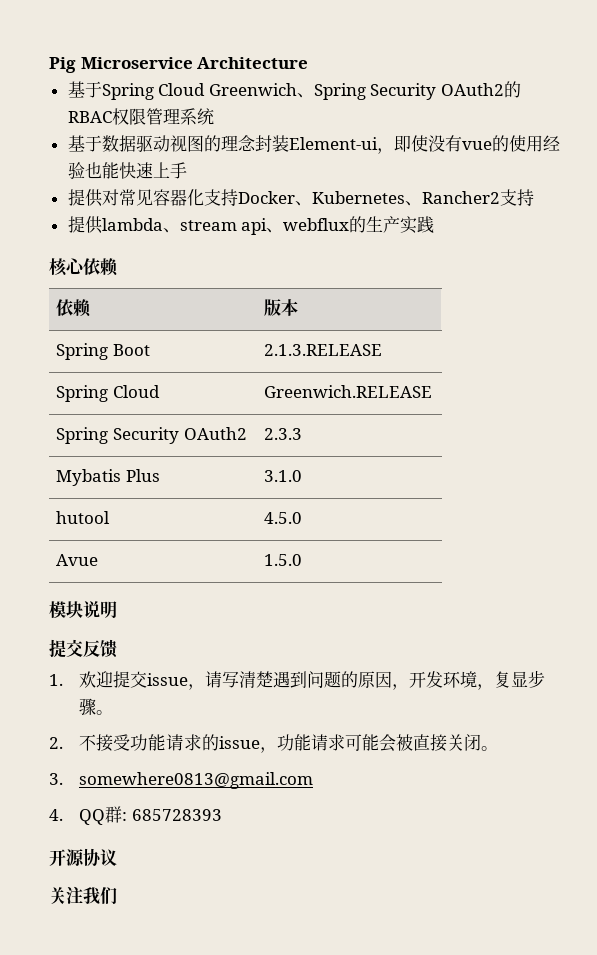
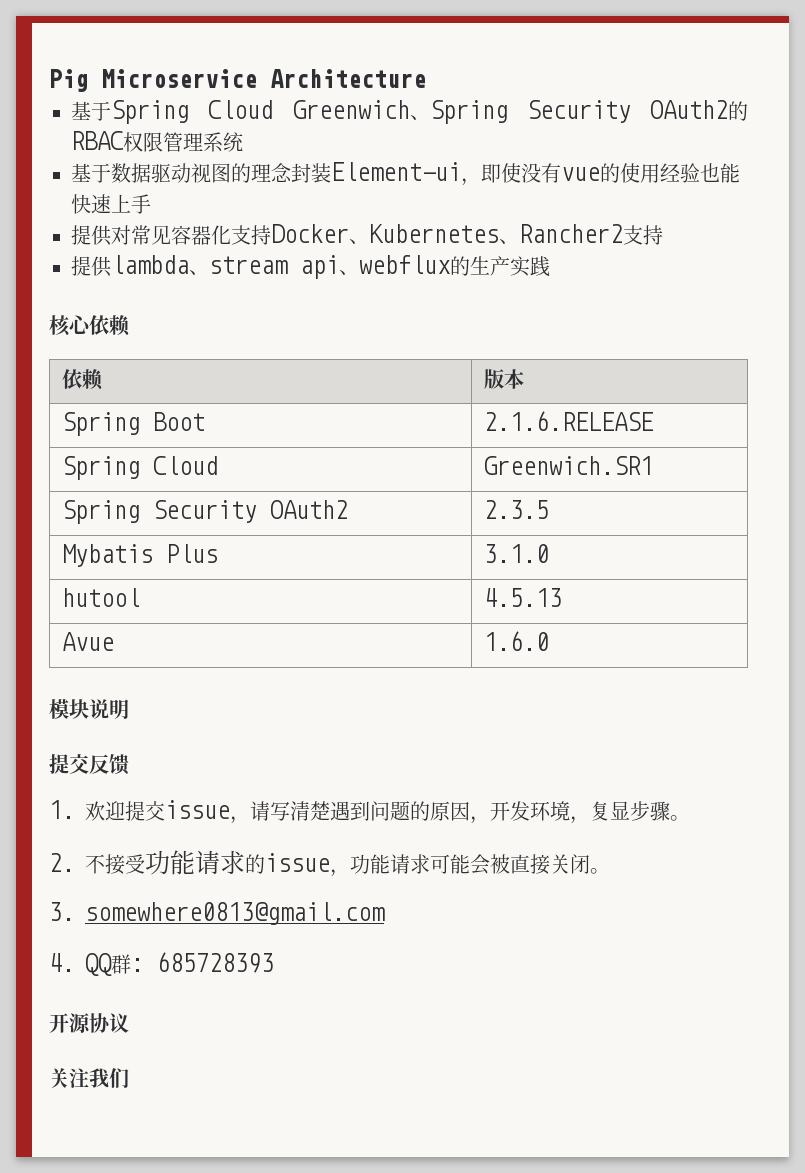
[264,344,383,356] 2.1.3.RELEASE -> [484,411,654,431] 2.1.6.RELEASE
[264,385,433,398] Greenwich.RELEASE -> [484,456,654,475] Greenwich.SR1
[264,428,303,440] 2.3.3 -> [484,500,550,519] 2.3.5
[264,512,303,524] 4.5.0 -> [484,588,563,607] 4.5.13
[264,554,303,566] 1.5.0 -> [484,631,550,651] 1.6.0

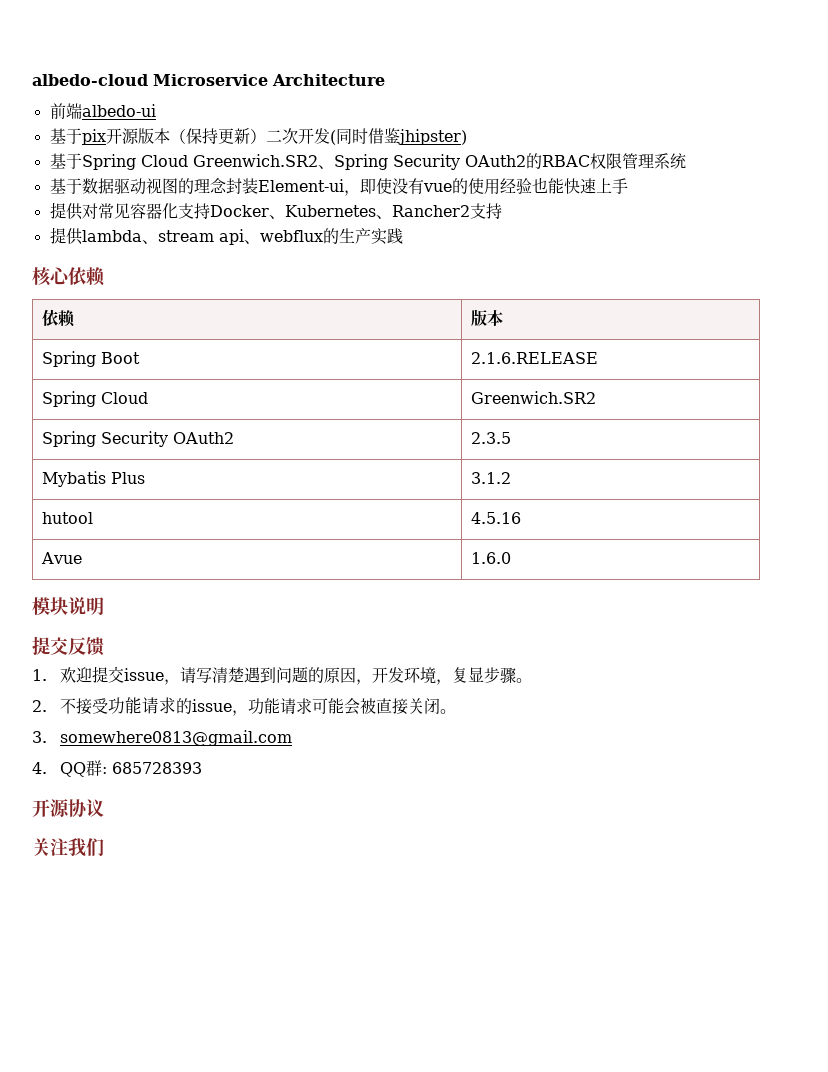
[49,69,88,92] Pig -> [32,74,148,86] albedo-cloud
(426, 78) none -> [49,103,156,119] [49,128,467,145] // 前端albedo-ui // 基于pix开源版本（保持更新）二次开发(同时借鉴jhipster)
[292,100,410,119] Greenwich -> [192,154,318,167] Greenwich.SR2
[484,456,654,475] Greenwich.SR1 -> [471,391,597,404] Greenwich.SR2
[484,544,550,563] 3.1.0 -> [471,472,512,484] 3.1.2
[484,588,563,607] 4.5.13 -> [471,512,522,524] 4.5.16

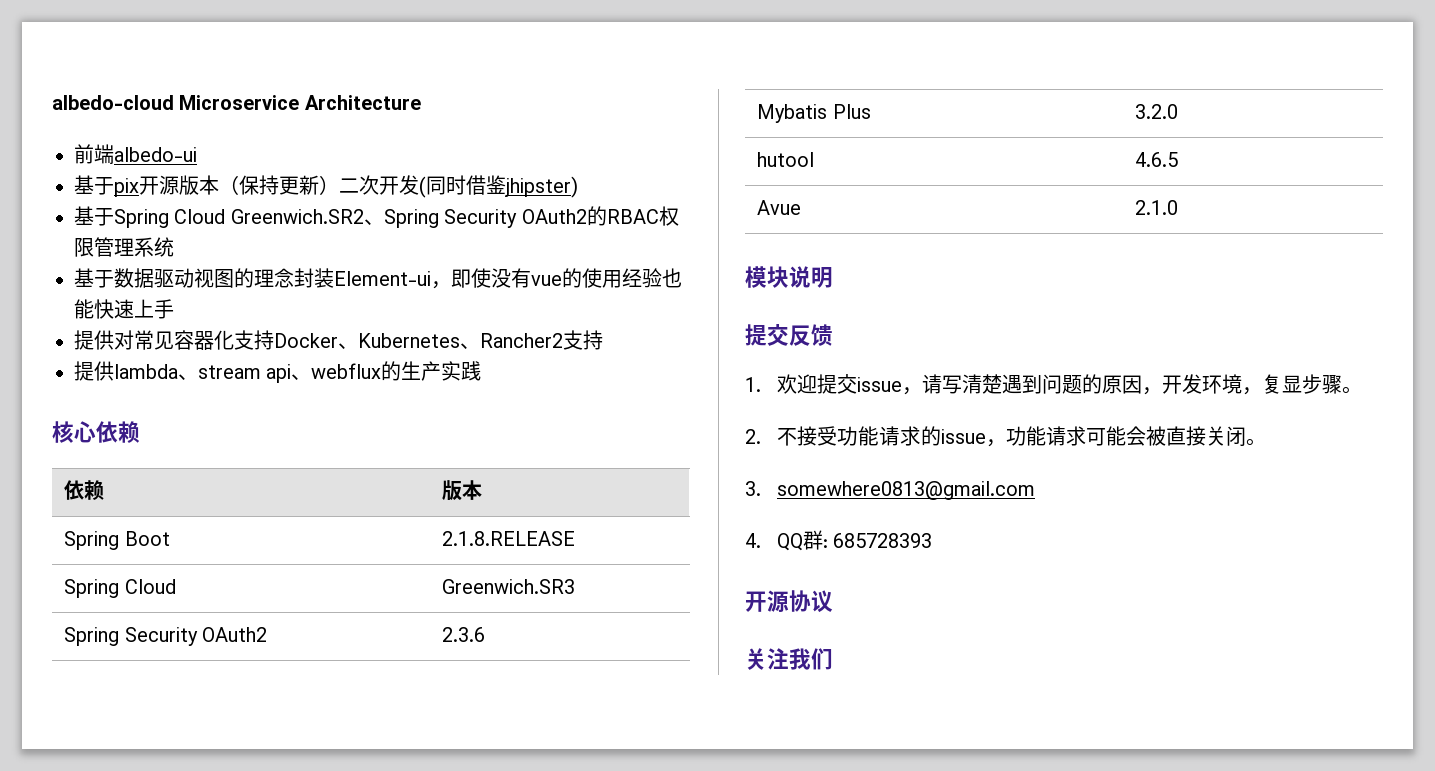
[471,352,599,364] 2.1.6.RELEASE -> [442,531,576,546] 2.1.8.RELEASE
[471,391,597,404] Greenwich.SR2 -> [442,579,576,594] Greenwich.SR3
[471,432,512,444] 2.3.5 -> [442,627,486,642] 2.3.6
[471,472,512,484] 3.1.2 -> [1135,104,1179,119] 3.2.0
[471,512,522,524] 4.5.16 -> [1135,152,1179,167] 4.6.5
[471,552,512,564] 1.6.0 -> [1135,200,1179,215] 2.1.0

